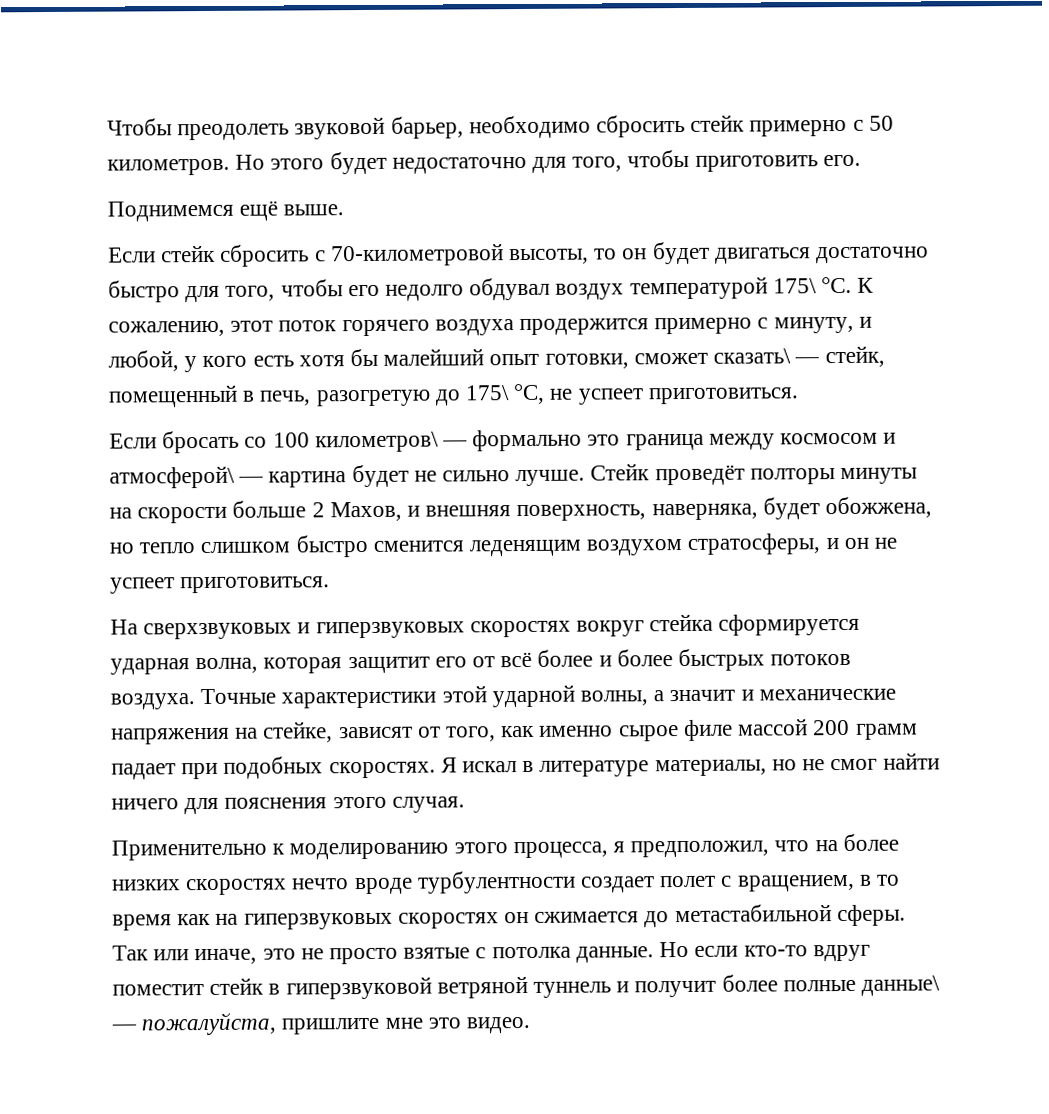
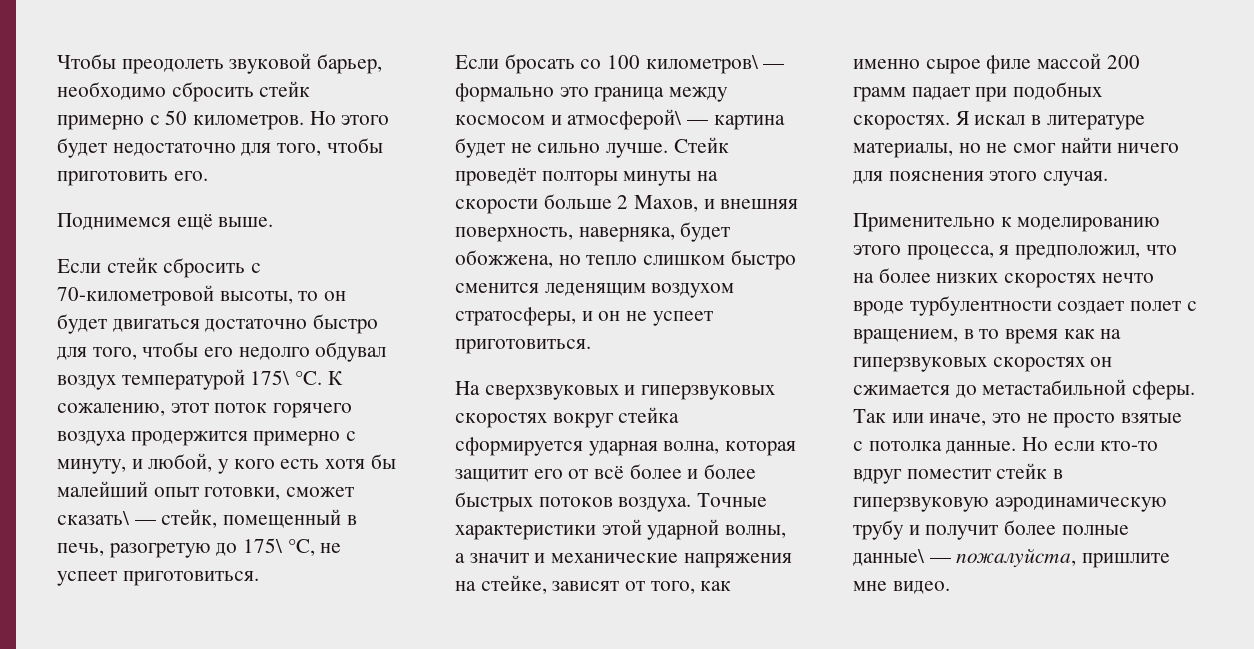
[285,975,612,1000] гиперзвуковой ветряной туннель -> [853,497,1167,512] [853,520,904,540] гиперзвуковую аэродинамическую трубу
[427,1017,461,1029] это -> (887, 586) none

